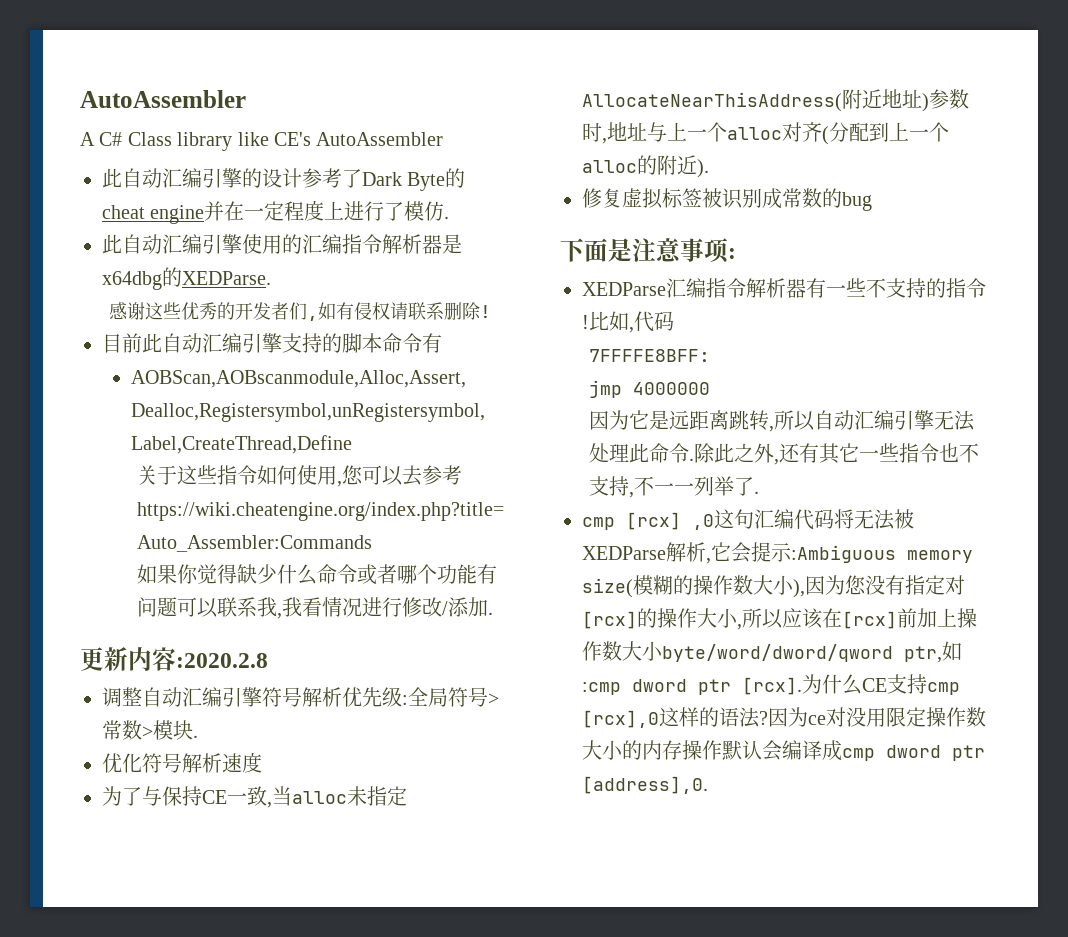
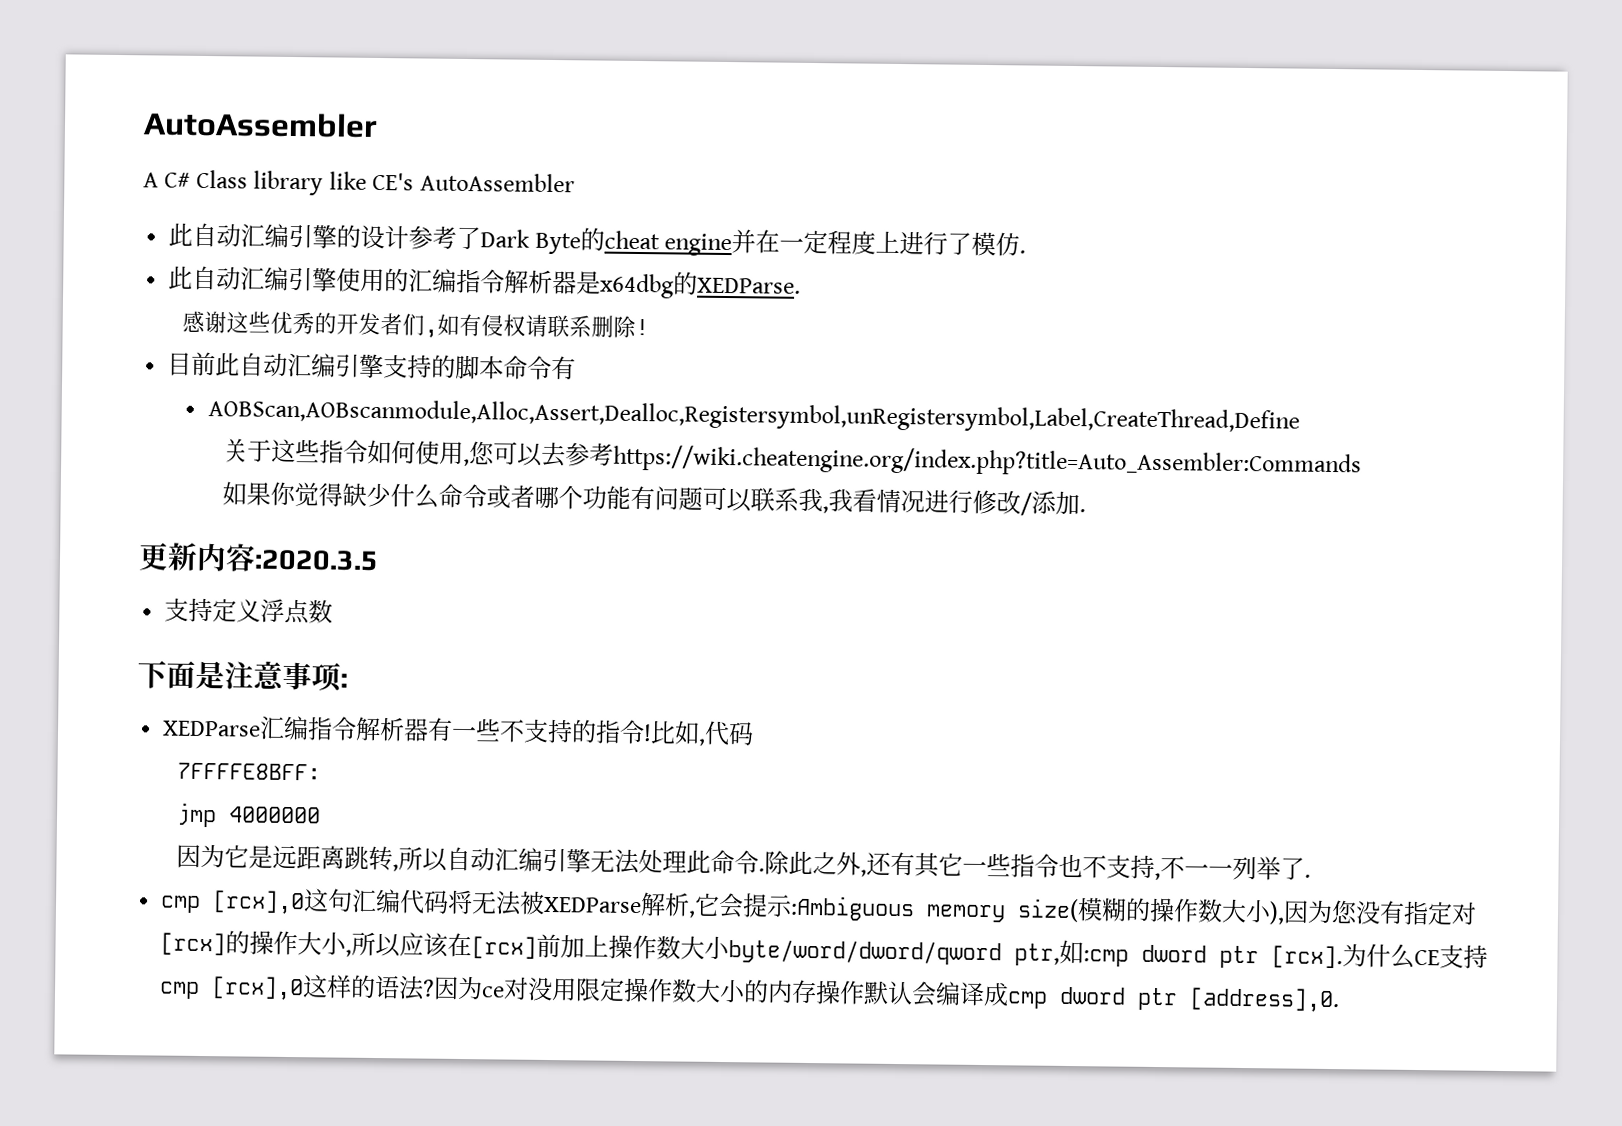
[176,653,268,668] [102,687,499,707] [102,720,198,740] [102,752,262,773] [102,786,407,808] [582,89,969,112] [582,122,949,145] [582,155,709,178] [582,188,872,211] :2020.2.8 // 调整自动汇编引擎符号解析优先级:全局符号>常数>模块. // 优化符号解析速度 // 为了与保持CE一致,当alloc未指定AllocateNearThisAddress(附近地址)参数时,地址与上一个alloc对齐(分配到上一个alloc的附近). // 修复虚拟标签被识别成常数的bug -> [254,549,379,572] [164,597,334,625] :2020.3.5 // 支持定义浮点数
[626,512,714,530] [rcx] ,0 -> [212,890,306,915] [rcx],0

